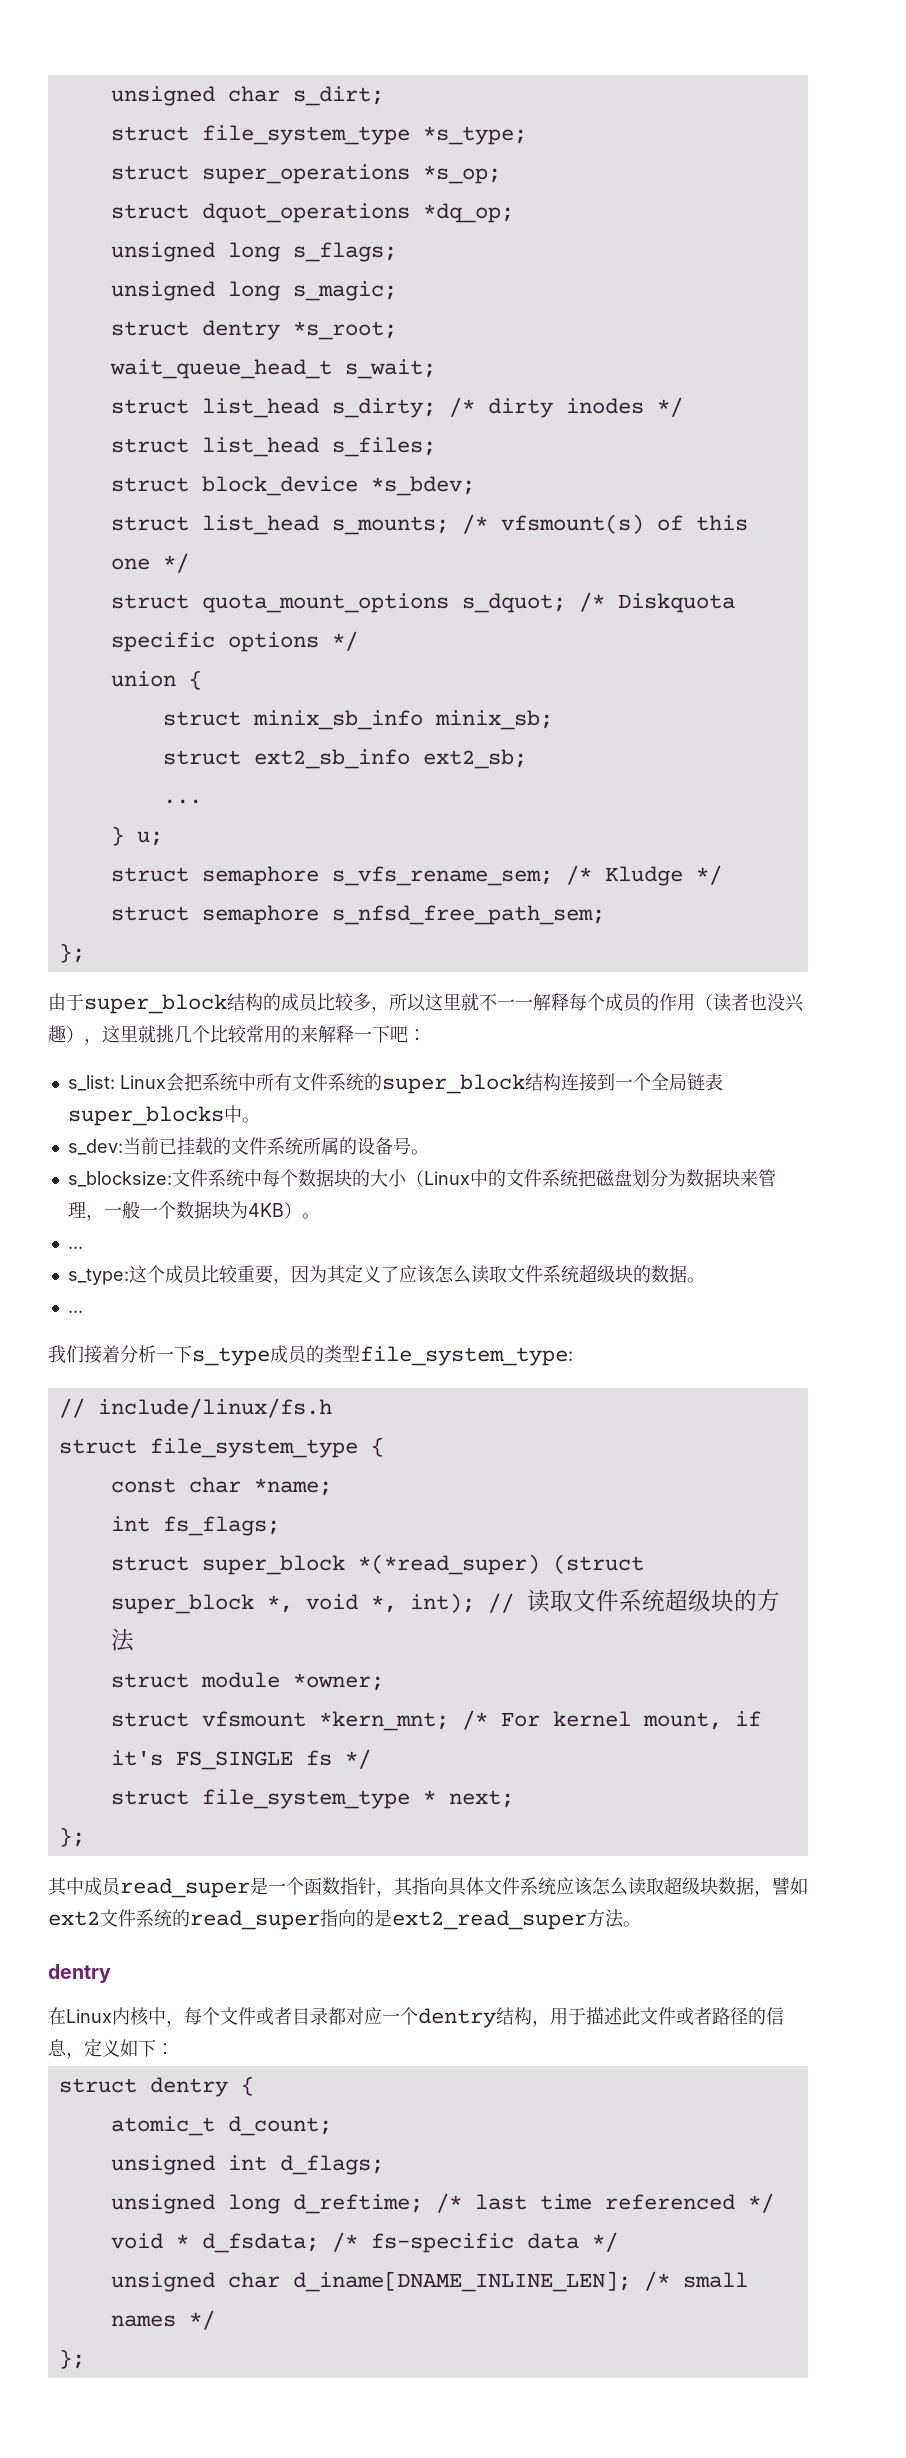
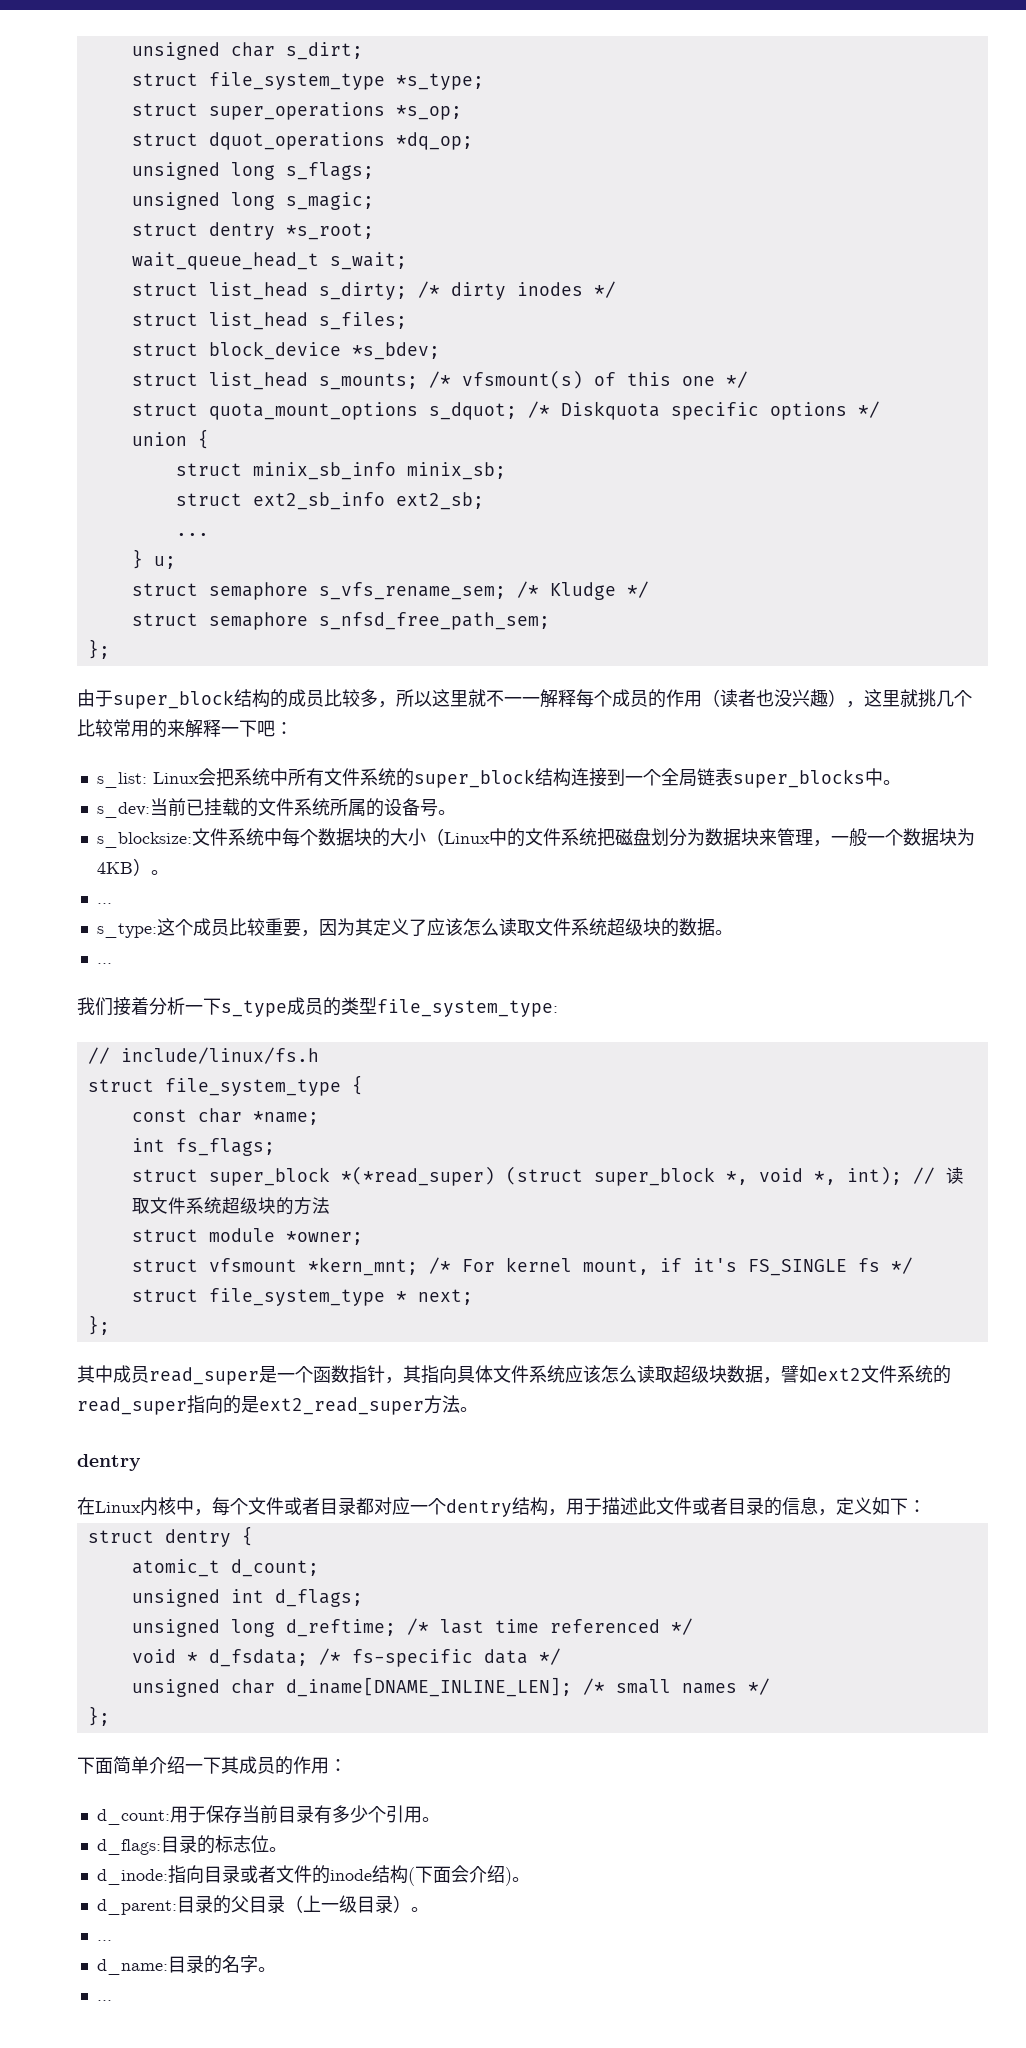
[712,2007,748,2025] 路径 -> [728,1497,764,1515] 目录
(85, 2359) none -> [77,1756,347,1775] [96,1805,440,1825] [96,1835,287,1855] [96,1865,530,1886] [96,1895,429,1915] [96,1940,112,1941] [96,1955,276,1975] [96,2000,112,2001] // 下面简单介绍一下其成员的作用： // d_count:用于保存当前目录有多少个引用。 // d_flags:目录的标志位。 // d_inode:指向目录或者文件的inode结构(下面会介绍)。 // d_parent:目录的父目录（上一级目录）。 // ... // d_name:目录的名字。 // ...

